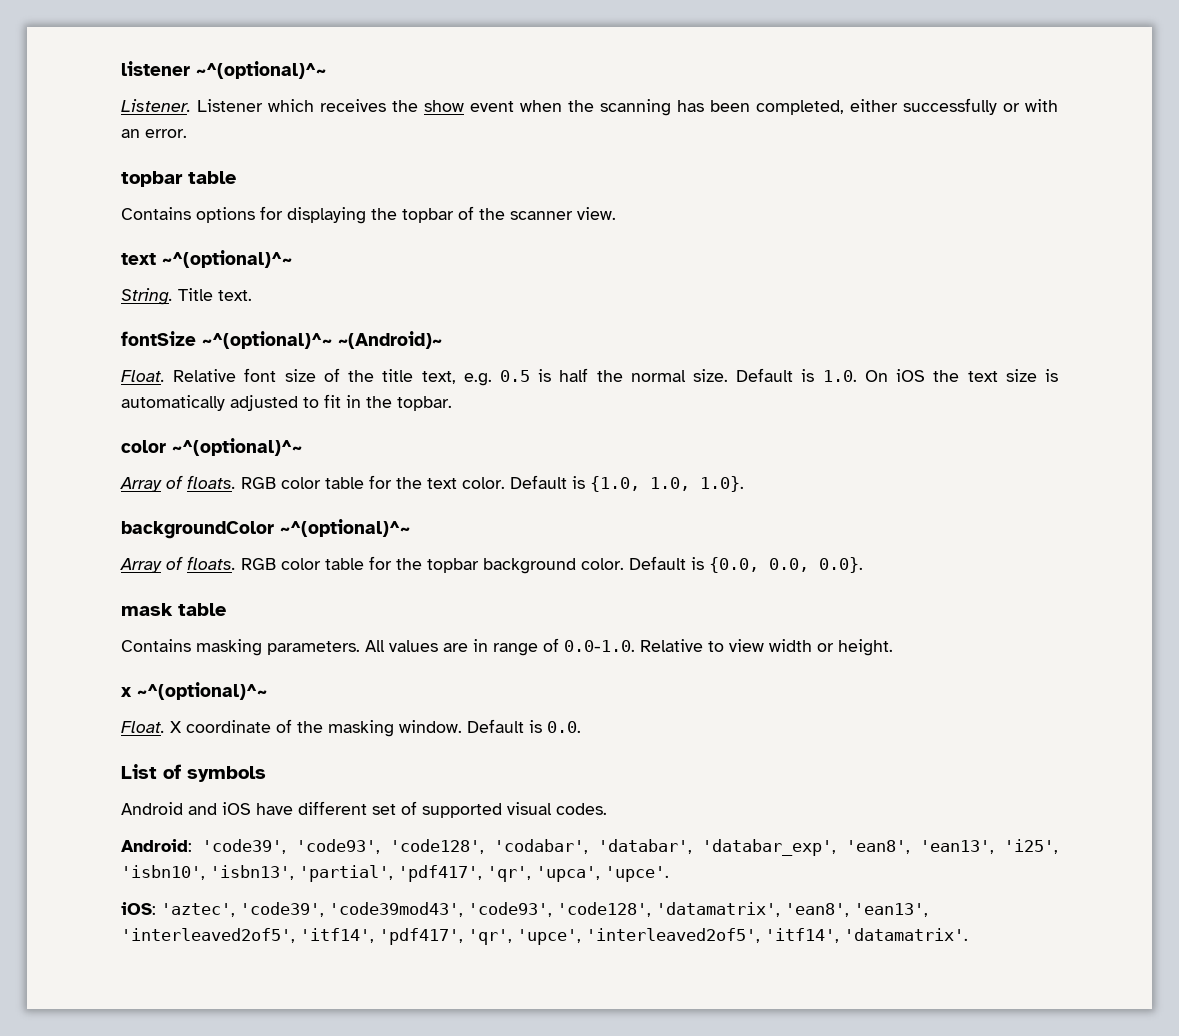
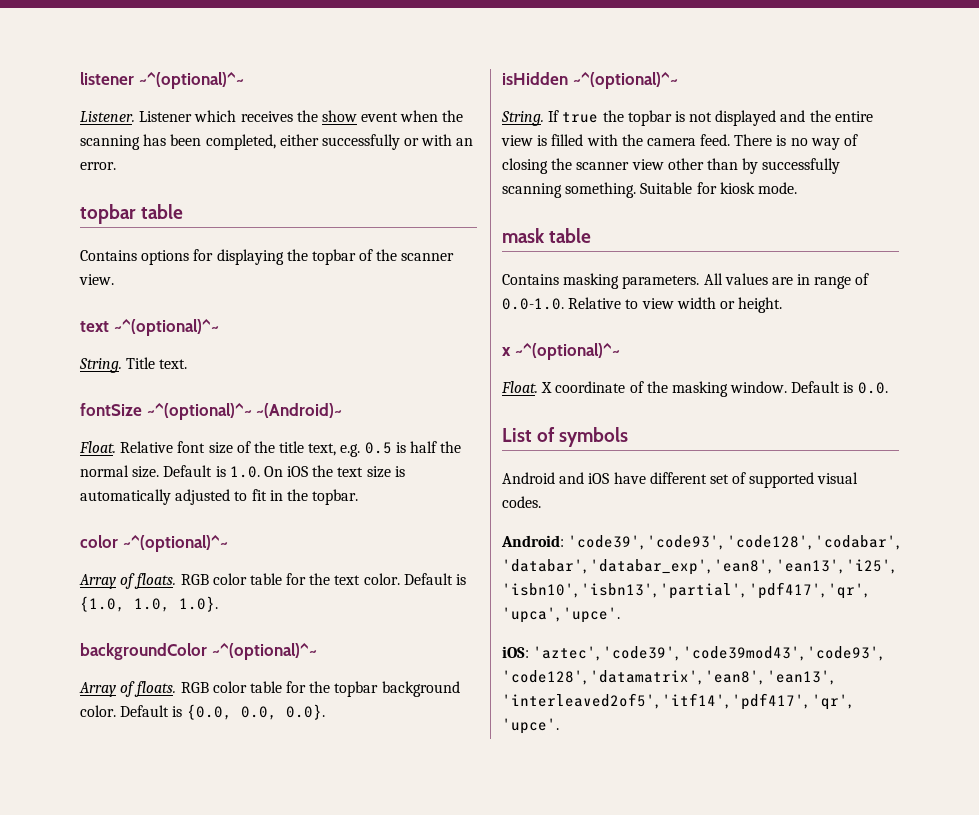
(863, 565) none -> [502,72,678,89] [501,110,873,126] [501,134,859,150] [502,158,841,174] [502,182,797,198] // isHidden ~^(optional)^~ // String. If true the topbar is not displayed and the entire view is filled with the camera feed. There is no way of closing the scanner view other than by successfully scanning something. Suitable for kiosk mode.
[517,928,968,945] 'upce', 'interleaved2of5', 'itf14', 'datamatrix'. -> [502,718,559,734] 'upce'.

